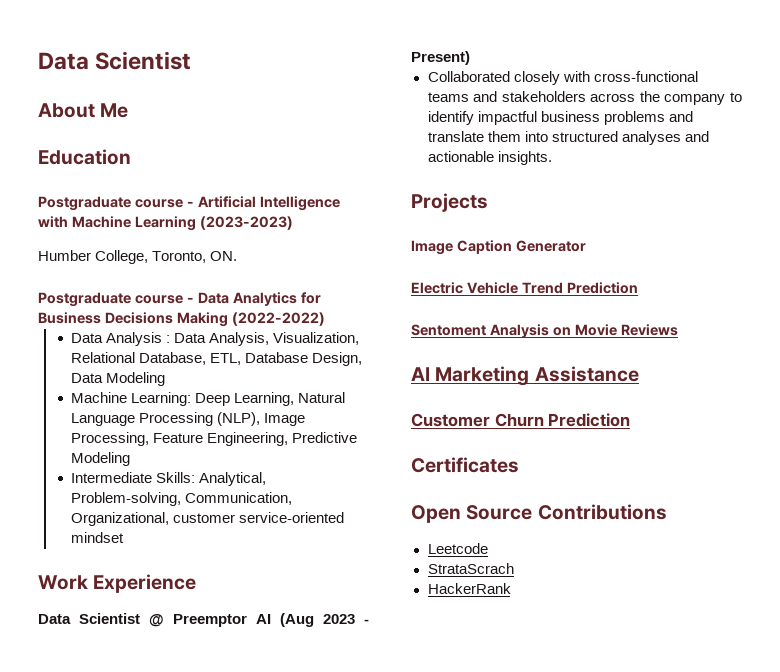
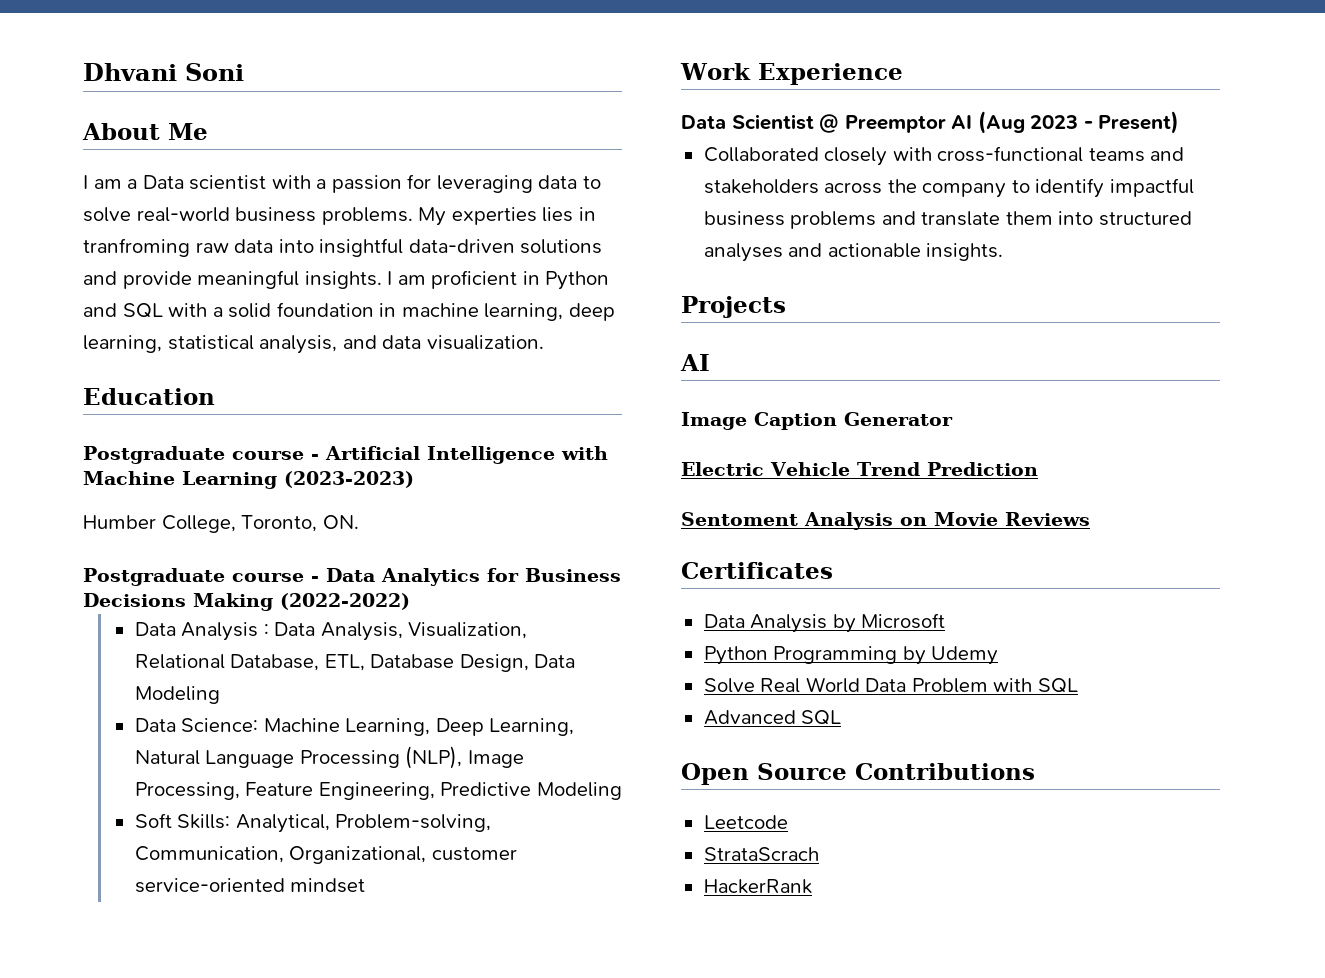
[38,51,192,70] Data Scientist -> [83,63,244,81] Dhvani Soni
(129, 110) none -> [83,174,601,193] [83,207,596,226] [83,238,603,257] [83,270,610,290] [83,302,615,321] [83,335,544,354] // I am a Data scientist with a passion for leveraging data to solve real-world business problems. My experties lies in tranfroming raw data into insightful data-driven solutions and provide meaningful insights. I am proficient in Python and SQL with a solid foundation in machine learning, deep learning, statistical analysis, and data visualization.
[71,392,192,406] Machine Learning: -> [134,718,431,736] Data Science: Machine Learning,
[71,472,153,483] Intermediate -> [134,813,172,828] Soft
(488, 202) none -> [680,354,710,371] // AI
[411,366,639,386] [411,413,631,427] [411,457,519,473] AI Marketing Assistance // Customer Churn Prediction // Certificates -> [681,562,833,579] [703,613,946,633] [703,646,999,665] [703,677,1078,693] [703,710,842,725] Certificates // Data Analysis by Microsoft // Python Programming by Udemy // Solve Real World Data Problem with SQL // Advanced SQL

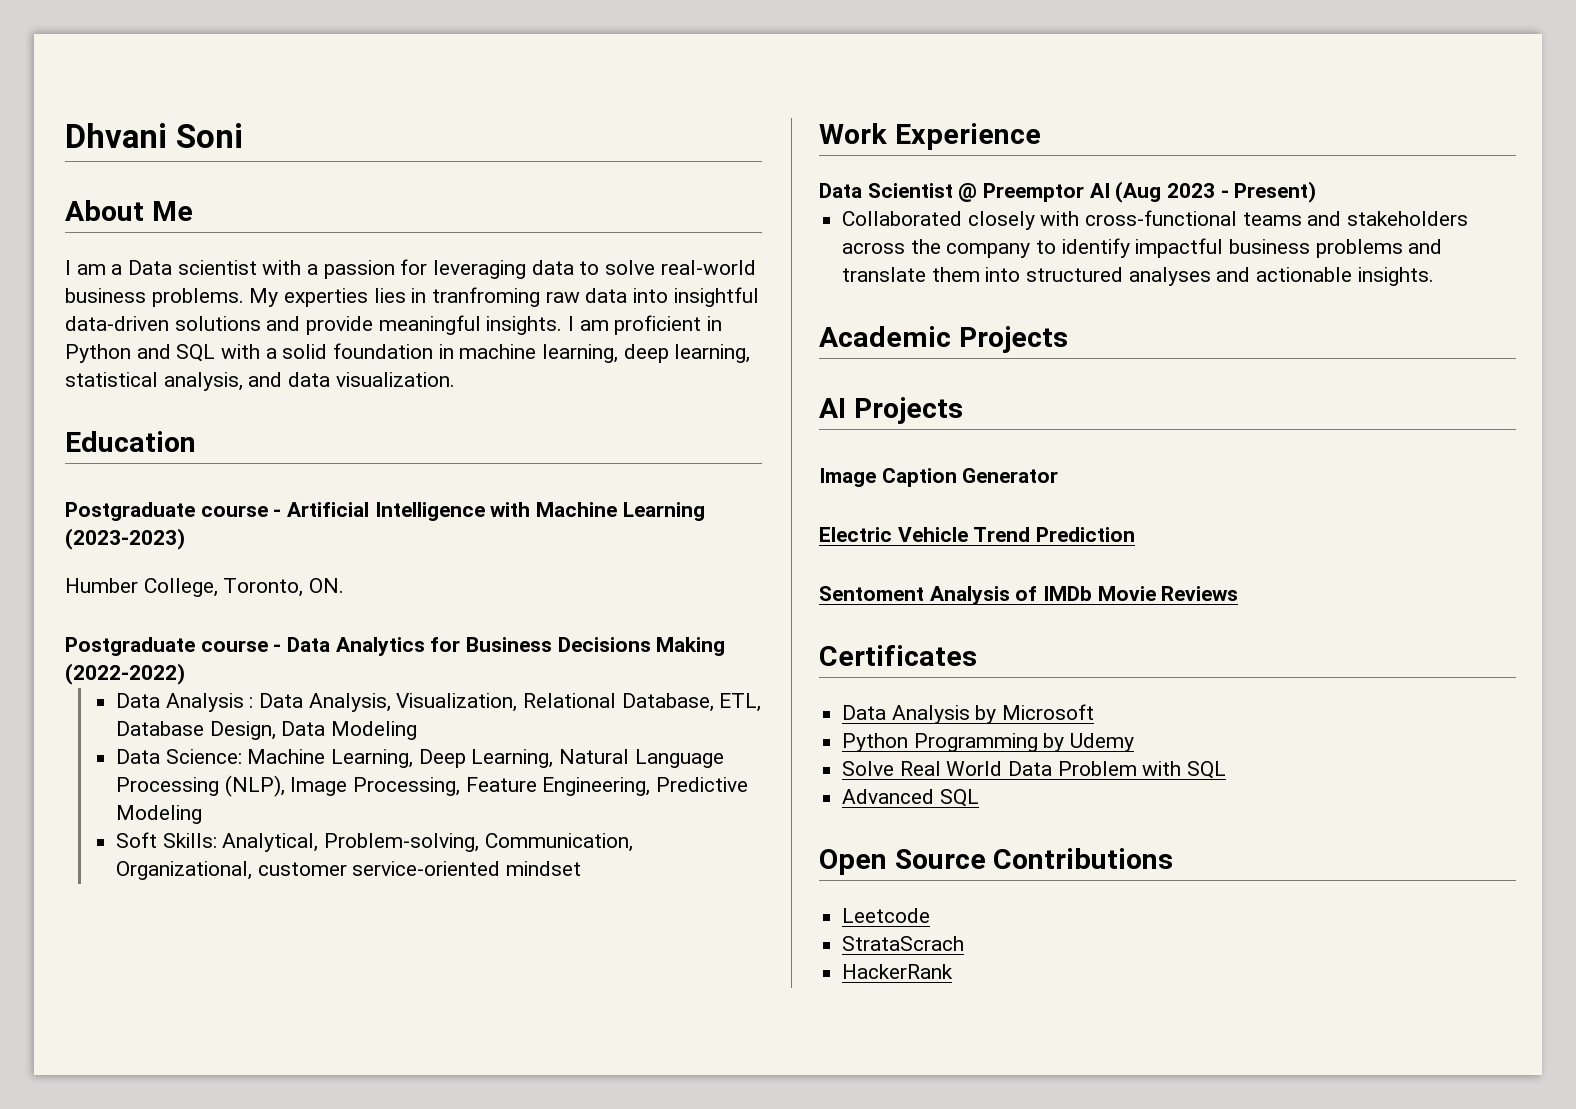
(1004, 252) none -> [819,326,951,347] Academic
(710, 362) none -> [853,397,963,424] Projects
[900,517,927,526] on -> [1015,586,1093,601] of IMDb

